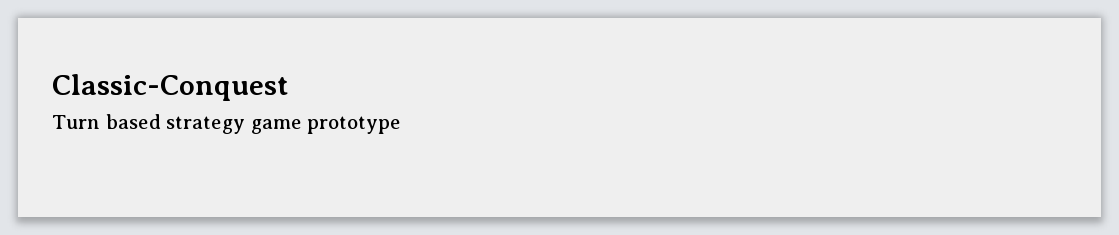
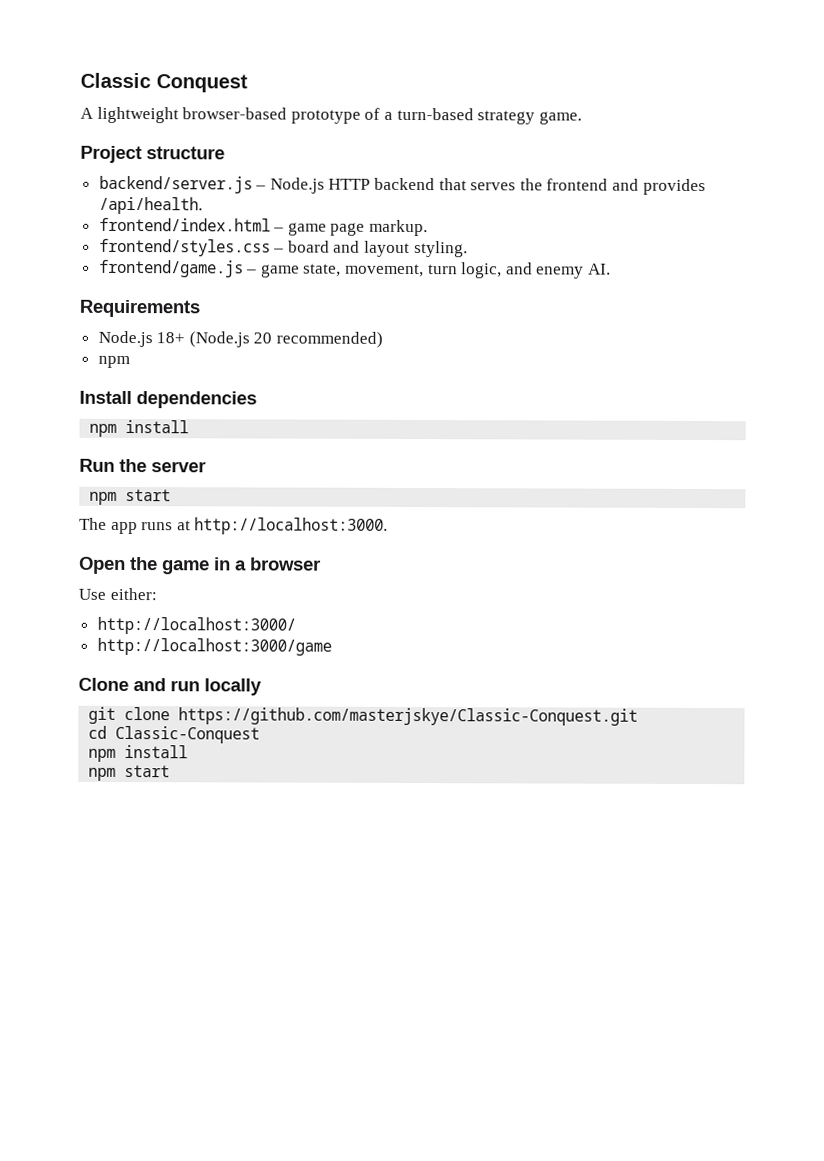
[52,74,288,101] [52,114,402,134] Classic-Conquest // Turn based strategy game prototype -> [80,72,248,93] [80,106,582,125] [80,145,225,164] [98,175,706,196] [98,196,203,215] [98,217,429,237] [98,238,468,258] [98,259,612,279] [79,299,200,318] [97,330,384,348] [97,355,130,369] [79,390,257,409] [89,419,190,437] [79,458,206,473] [89,488,172,505] [79,517,389,535] [79,556,321,575] [78,587,157,601] [96,616,296,635] [96,637,332,656] [78,677,262,696] [88,706,639,726] [88,725,261,744] [88,744,189,762] [88,764,171,781] Classic Conquest // A lightweight browser-based prototype of a turn-based strategy game. // Project structure // backend/server.js – Node.js HTTP backend that serves the frontend and provides /api/health. // frontend/index.html – game page markup. // frontend/styles.css – board and layout styling. // frontend/game.js – game state, movement, turn logic, and enemy AI. // Requirements // Node.js 18+ (Node.js 20 recommended) // npm // Install dependencies // npm install // Run the server // npm start // The app runs at http://localhost:3000. // Open the game in a browser // Use either: // http://localhost:3000/ // http://localhost:3000/game // Clone and run locally // git clone https://github.com/masterjskye/Classic-Conquest.git // cd Classic-Conquest // npm install // npm start

